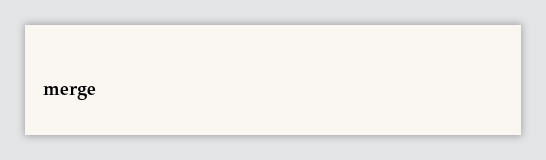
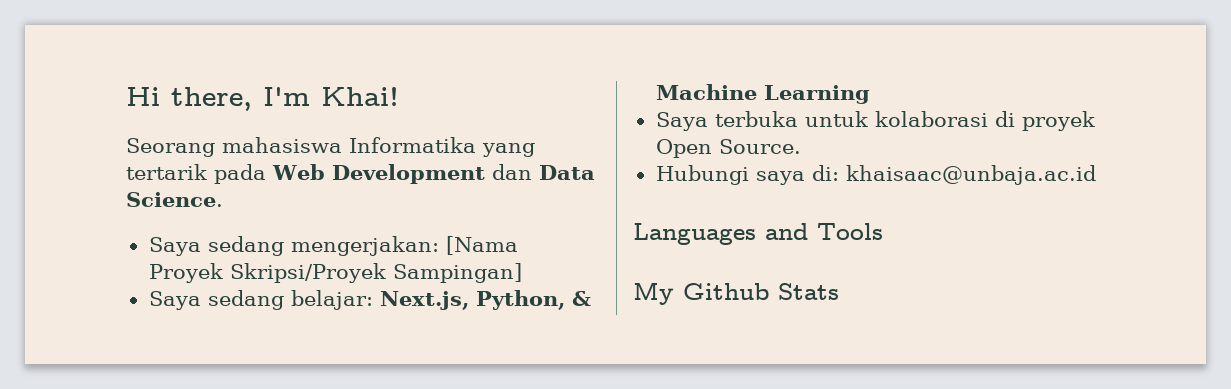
[43,85,96,100] merge -> [126,87,399,111] [126,137,535,157] [126,164,595,184] [126,192,223,207] [148,236,518,256] [148,263,522,283] [148,290,591,310] [655,84,870,104] [655,111,1095,131] [655,139,801,158] [655,165,1096,185] [633,223,883,245] [633,282,839,305] Hi there, I'm Khai! // Seorang mahasiswa Informatika yang tertarik pada Web Development dan Data Science. // Saya sedang mengerjakan: [Nama Proyek Skripsi/Proyek Sampingan] // Saya sedang belajar: Next.js, Python, & Machine Learning // Saya terbuka untuk kolaborasi di proyek Open Source. // Hubungi saya di: khaisaac@unbaja.ac.id // Languages and Tools // My Github Stats

